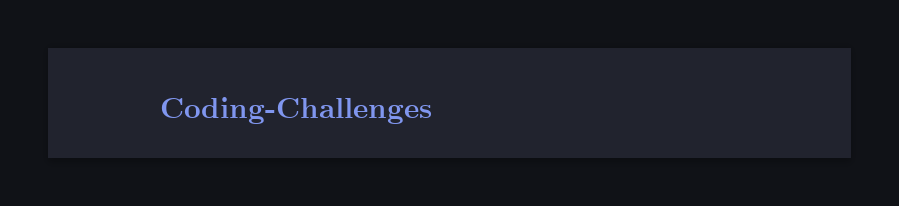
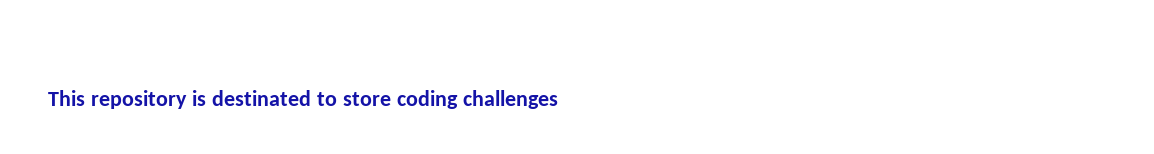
[160,97,432,124] Coding-Challenges -> [48,90,558,109] This repository is destinated to store coding challenges

